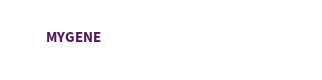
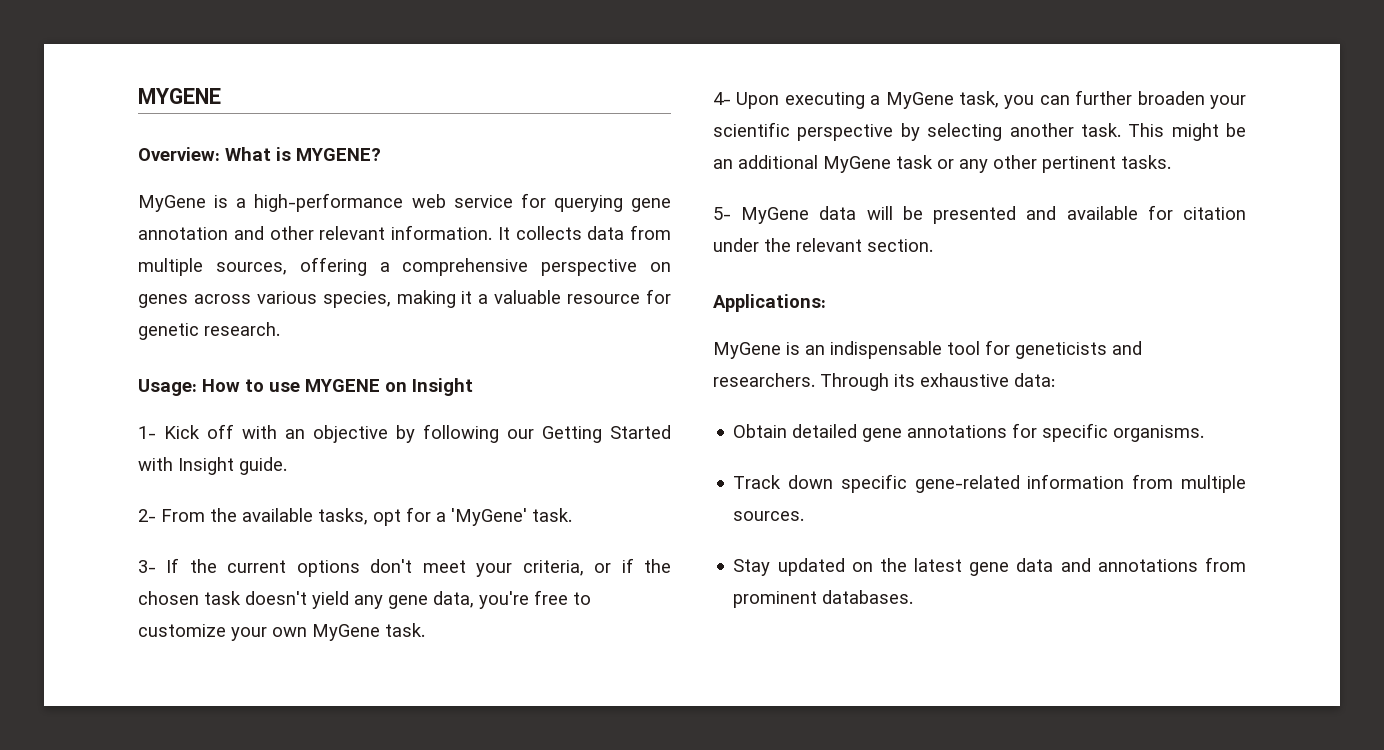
[46,32,101,42] MYGENE -> [138,88,221,104] [138,147,381,161] [138,193,671,212] [138,225,671,240] [138,257,671,276] [138,289,672,308] [138,322,280,340] [138,378,473,396] [138,424,671,443] [138,457,287,475] [138,507,572,526] [138,558,671,577] [138,590,591,609] [138,623,425,641] [713,90,1246,109] [713,122,1246,141] [713,155,1171,173] [713,205,1246,224] [713,238,933,252] [713,294,826,312] [713,340,1142,359] [713,373,1055,391] [733,423,1205,442] [733,474,1246,493] [733,511,805,521] [733,557,1246,576] [733,590,914,608] MYGENE // Overview: What is MYGENE? // MyGene is a high-performance web service for querying gene annotation and other relevant information. It collects data from multiple sources, offering a comprehensive perspective on genes across various species, making it a valuable resource for genetic research. // Usage: How to use MYGENE on Insight // 1- Kick off with an objective by following our Getting Started with Insight guide. // 2- From the available tasks, opt for a 'MyGene' task. // 3- If the current options don't meet your criteria, or if the chosen task doesn't yield any gene data, you're free to customize your own MyGene task. // 4- Upon executing a MyGene task, you can further broaden your scientific perspective by selecting another task. This might be an additional MyGene task or any other pertinent tasks. // 5- MyGene data will be presented and available for citation under the relevant section. // Applications: // MyGene is an indispensable tool for geneticists and researchers. Through its exhaustive data: // Obtain detailed gene annotations for specific organisms. // Track down specific gene-related information from multiple sources. // Stay updated on the latest gene data and annotations from prominent databases.

